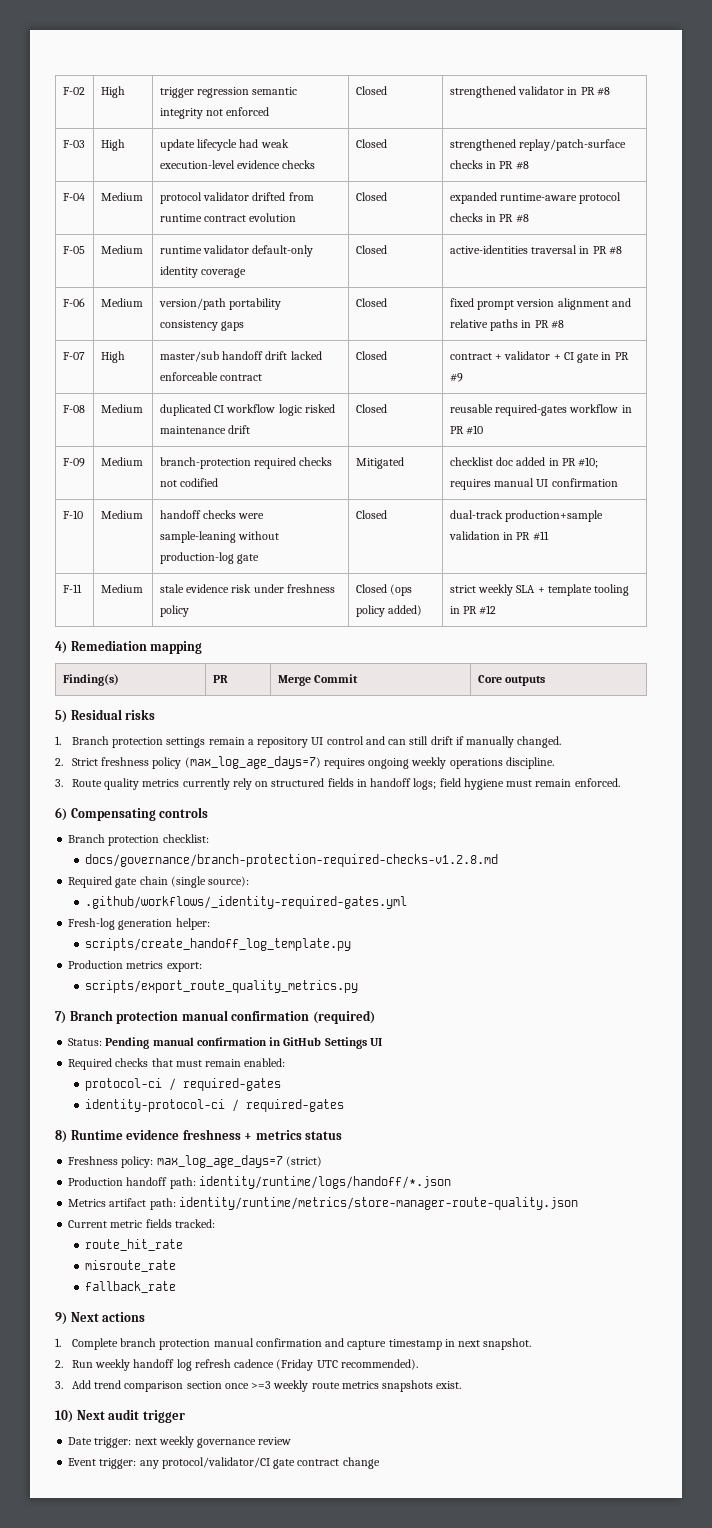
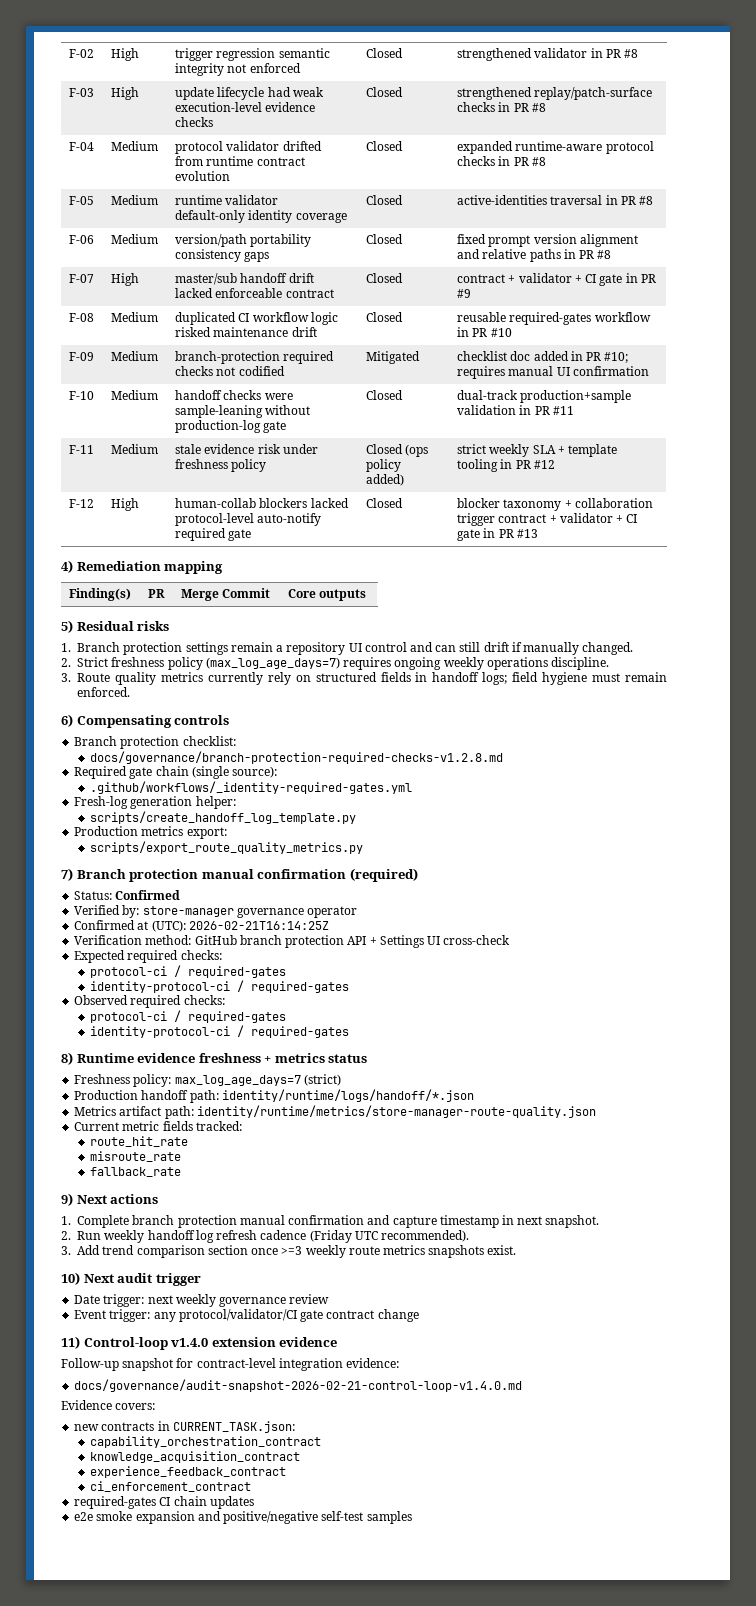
(497, 610) none -> [69,499,95,508] [111,498,140,511] [175,498,349,508] [175,513,322,526] [175,528,252,541] [366,498,404,508] [457,498,653,511] [457,513,638,526] [457,528,538,541] // F-12 | High | human-collab blockers lacked protocol-level auto-notify required gate | Closed | blocker taxonomy + collaboration trigger contract + validator + CI gate in PR #13
[105,1037,382,1049] [68,1058,286,1070] Pending manual confirmation in GitHub Settings UI // Required checks that must remain enabled: -> [115,890,181,900] [74,905,358,918] [74,920,329,932] [74,935,511,948] [74,950,222,963] [90,965,287,978] [90,980,350,993] [74,995,225,1008] Confirmed // Verified by: store-manager governance operator // Confirmed at (UTC): 2026-02-21T16:14:25Z // Verification method: GitHub branch protection API + Settings UI cross-check // Expected required checks: // protocol-ci / required-gates // identity-protocol-ci / required-gates // Observed required checks:
(380, 1463) none -> [61,1336,338,1350] [61,1358,400,1371] [74,1379,523,1392] [61,1400,156,1410] [74,1421,295,1433] [90,1436,322,1448] [90,1451,301,1463] [90,1466,287,1478] [90,1481,252,1492] [74,1496,254,1509] [74,1511,412,1524] // 11) Control-loop v1.4.0 extension evidence // Follow-up snapshot for contract-level integration evidence: // docs/governance/audit-snapshot-2026-02-21-control-loop-v1.4.0.md // Evidence covers: // new contracts in CURRENT_TASK.json: // capability_orchestration_contract // knowledge_acquisition_contract // experience_feedback_contract // ci_enforcement_contract // required-gates CI chain updates // e2e smoke expansion and positive/negative self-test samples

